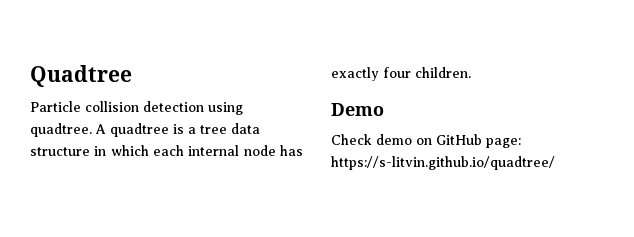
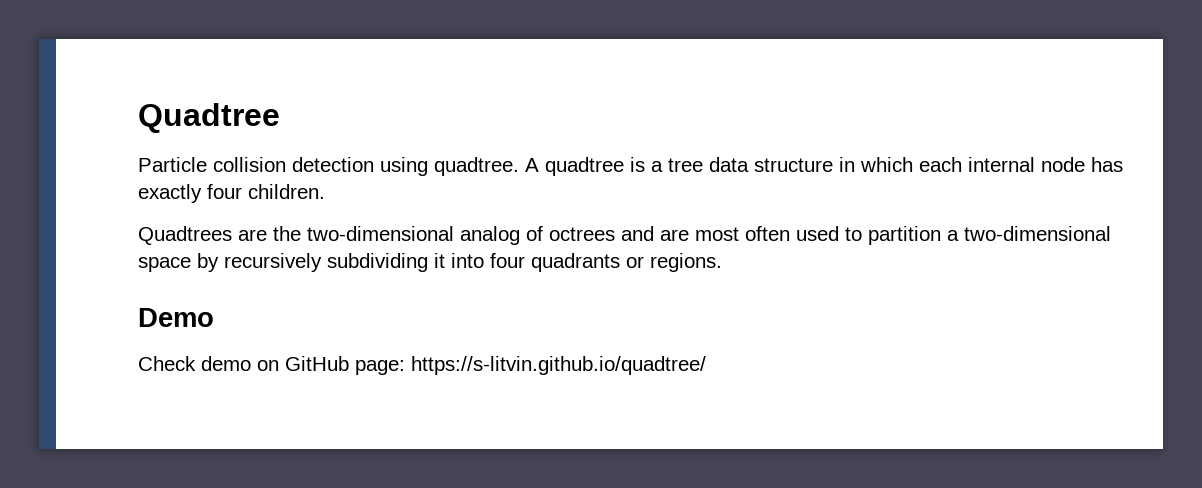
(471, 72) none -> [138,226,1111,245] [138,253,722,272] // Quadtrees are the two-dimensional analog of octrees and are most often used to partition a two-dimensional space by recursively subdividing it into four quadrants or regions.

